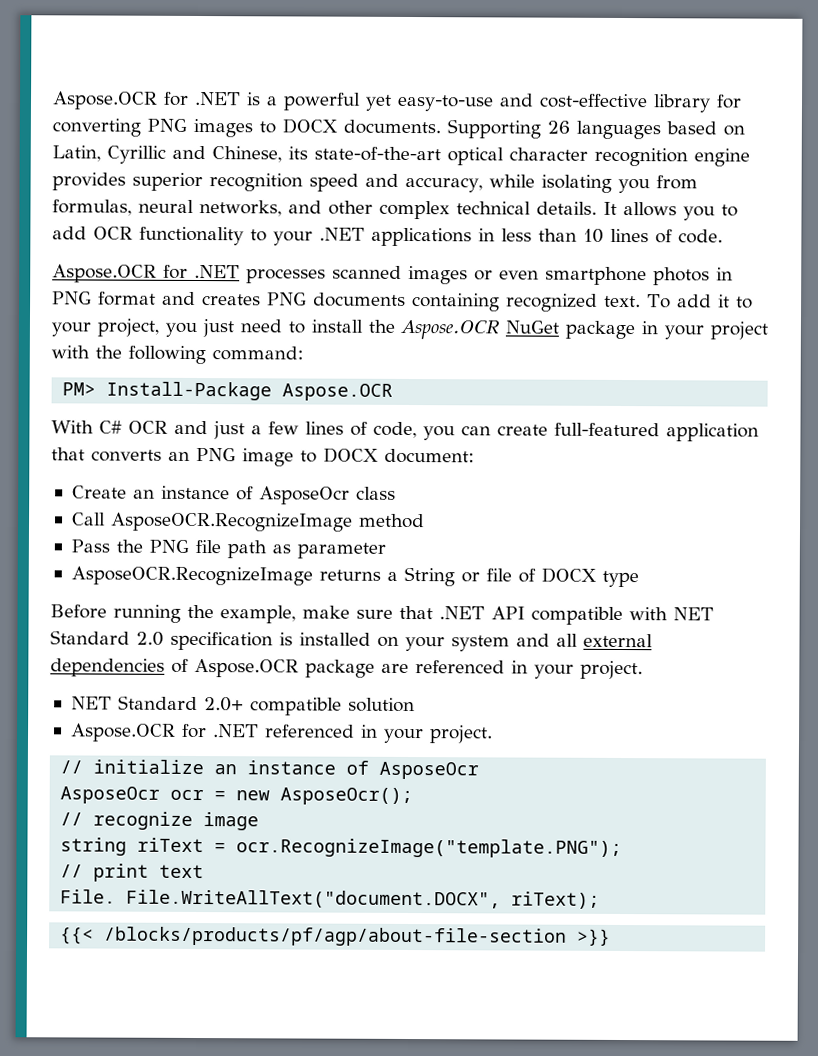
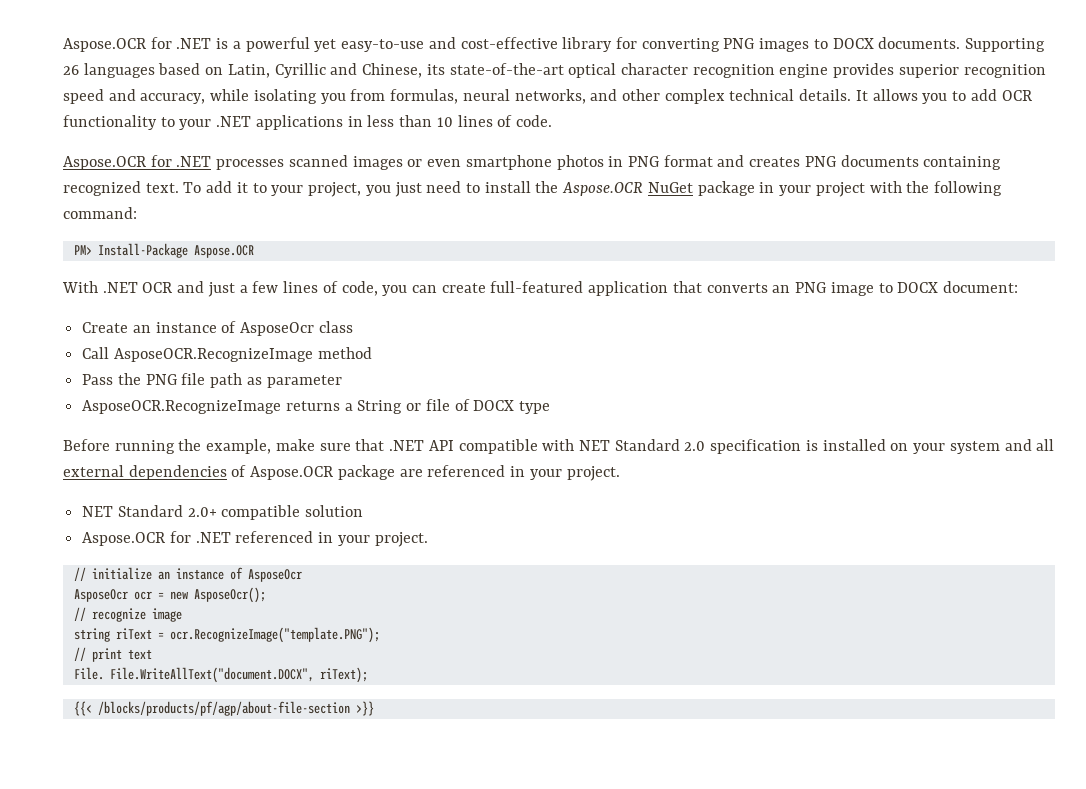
[99,420,122,434] C# -> [102,282,138,293] .NET

